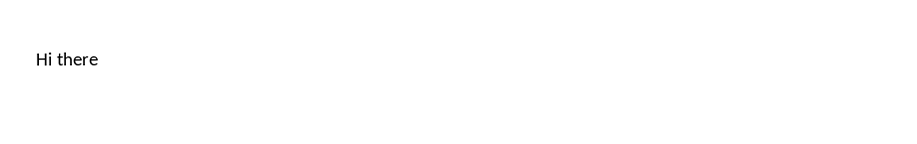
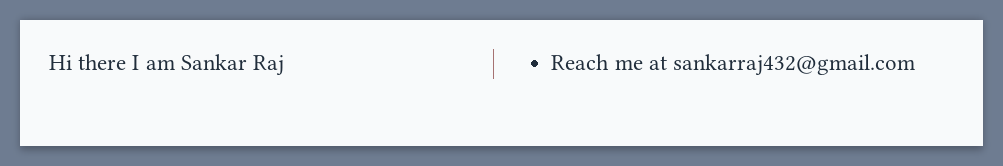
(98, 59) none -> [132,54,285,76] [551,54,915,76] I am Sankar Raj // Reach me at sankarraj432@gmail.com

